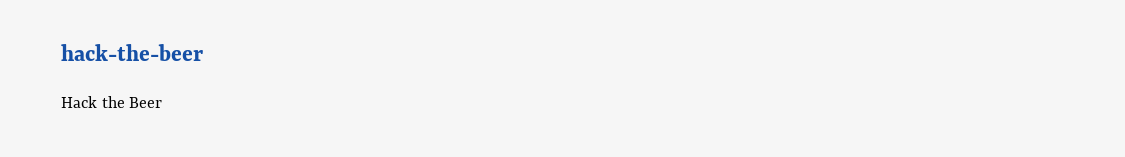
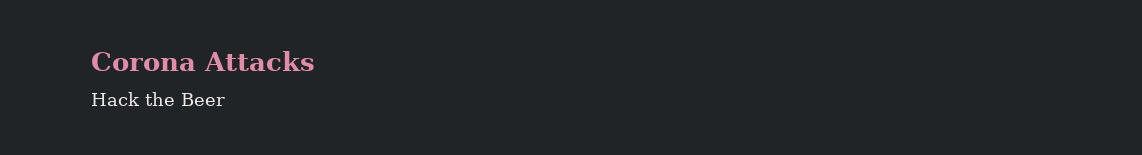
[61,44,203,61] hack-the-beer -> [91,51,315,71] Corona Attacks

